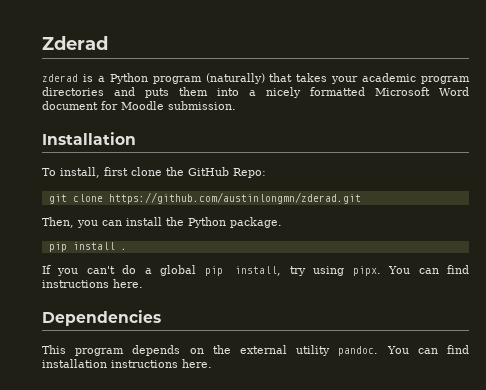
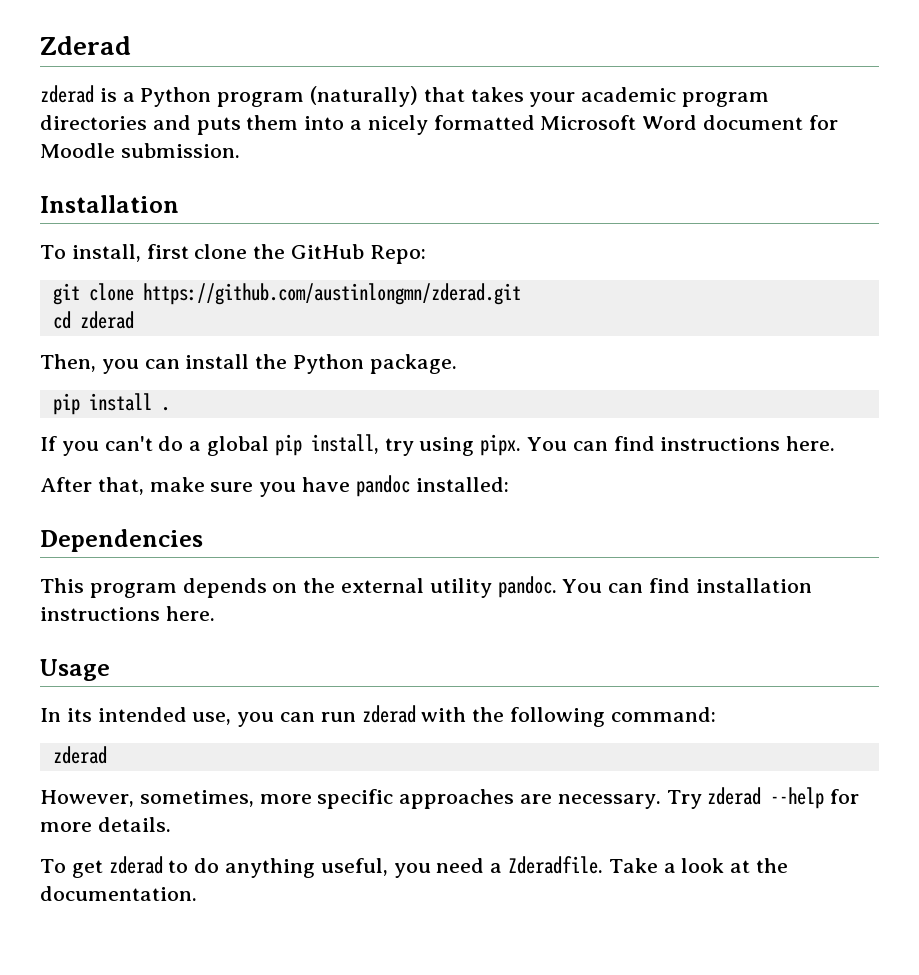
(361, 198) none -> [52,311,134,329] // cd zderad
(143, 283) none -> [40,475,509,497] // After that, make sure you have pandoc installed:
(212, 363) none -> [40,659,110,681] [40,705,716,727] [52,746,107,764] [40,787,860,809] [40,817,171,832] [40,856,789,878] [40,886,197,901] // Usage // In its intended use, you can run zderad with the following command: // zderad // However, sometimes, more specific approaches are necessary. Try zderad --help for more details. // To get zderad to do anything useful, you need a Zderadfile. Take a look at the documentation.

